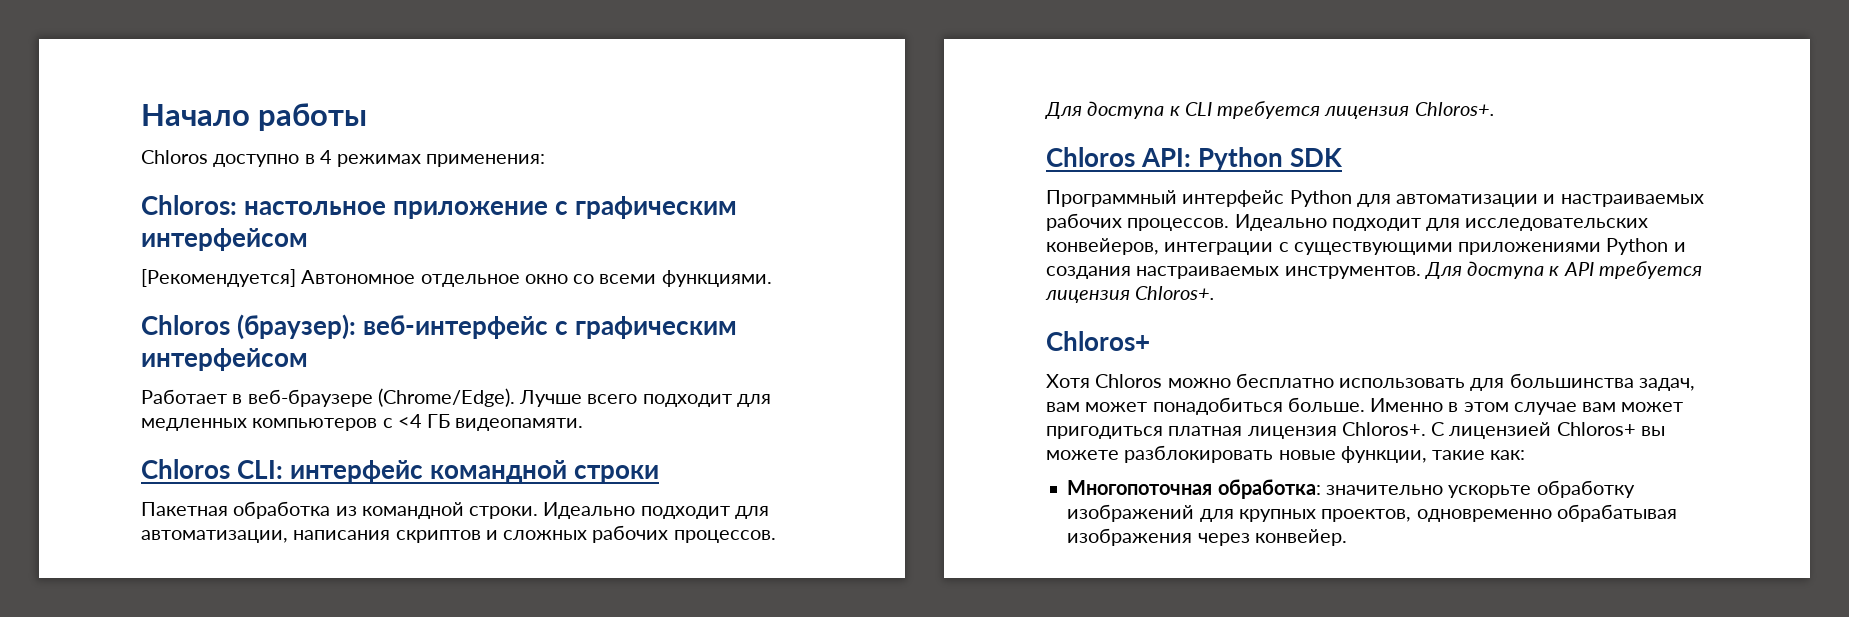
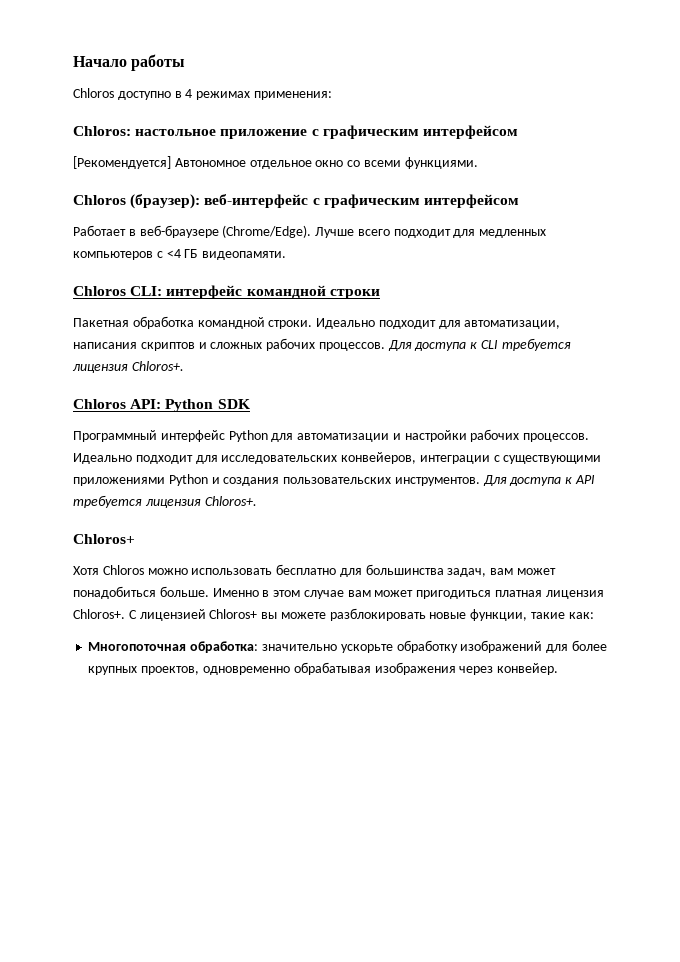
[335,506,357,516] из -> (194, 322) none
[1560,194,1704,207] настраиваемых -> [404,430,467,442] настройки
[1136,266,1280,279] настраиваемых -> [283,477,392,484] пользовательских
[1235,373,1466,388] бесплатно использовать -> [191,564,337,575] использовать бесплатно
(1234, 515) none -> [571,640,607,651] более

